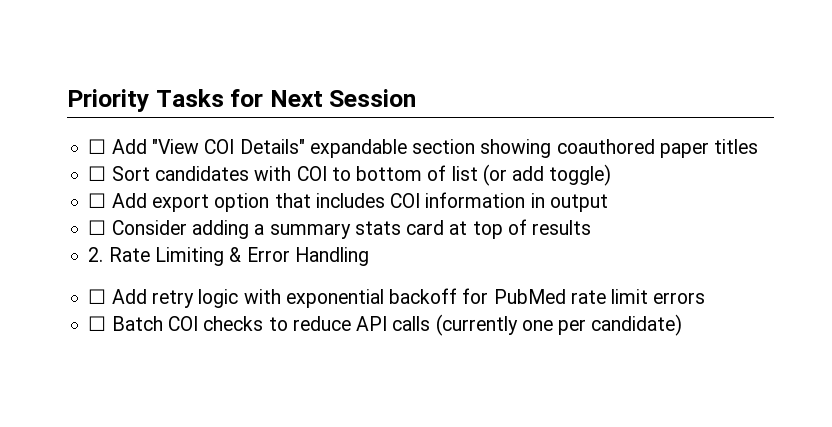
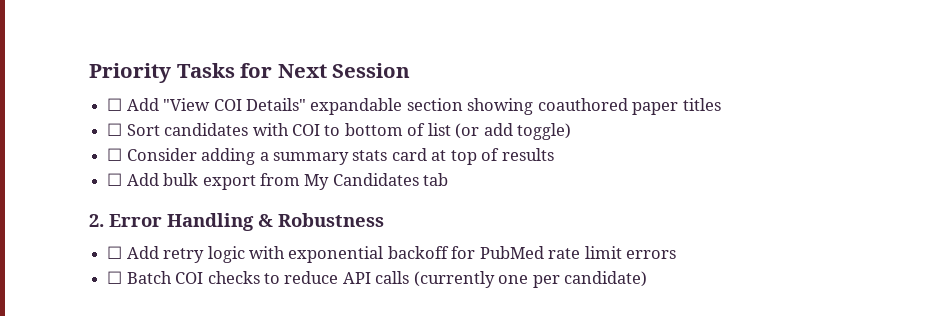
[88,192,608,212] // ☐ Add export option that includes COI information in output -> (572, 131) none
[88,247,242,266] 2. Rate Limiting & -> [107,173,449,190] [89,214,104,227] ☐ Add bulk export from My Candidates tab // 2.
(369, 256) none -> [258,213,384,227] & Robustness

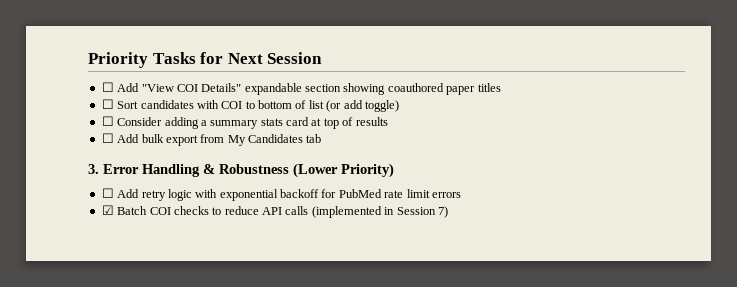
[89,214,104,227] 2. -> [88,164,99,174] 3.
(384, 220) none -> [293,163,394,178] (Lower Priority)
[107,271,123,284] ☐ -> [101,205,114,215] ☑
[413,271,648,288] (currently one per candidate) -> [311,206,448,218] (implemented in Session 7)

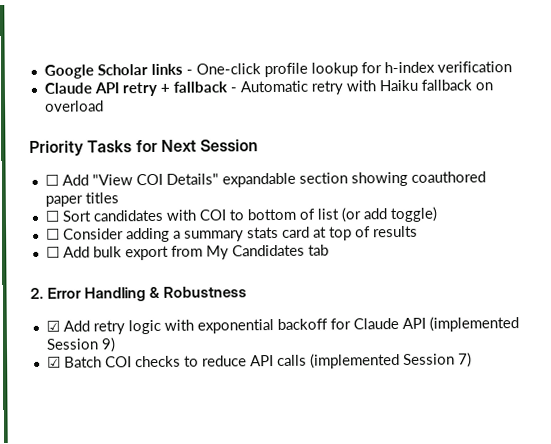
(88, 60) none -> [43,61,512,79] [43,79,493,97] [44,100,104,112] Google Scholar links - One-click profile lookup for h-index verification // Claude API retry + fallback - Automatic retry with Haiku fallback on overload //
[88,164,99,174] 3. -> [30,287,44,299] 2.
[293,163,394,178] [101,188,114,198] (Lower Priority) // ☐ -> [45,320,60,332] // ☑
[338,189,461,198] PubMed rate limit errors -> [352,316,519,332] [45,337,116,353] Claude API (implemented Session 9)
[384,207,395,215] in -> (400, 361) none

